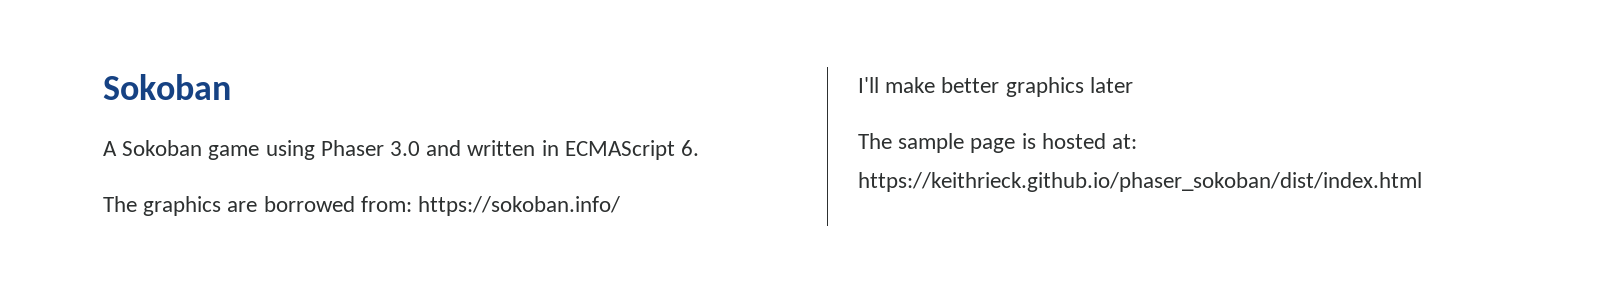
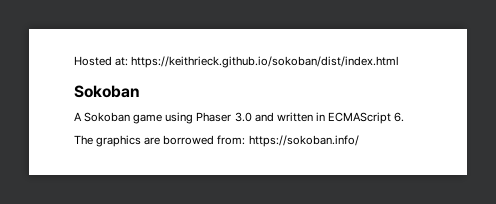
(103, 87) none -> [74,56,400,68] Hosted at: https://keithrieck.github.io/sokoban/dist/index.html //
[858,77,1133,97] [858,133,1138,153] [858,172,1422,192] // I'll make better graphics later // The sample page is hosted at: https://keithrieck.github.io/phaser_sokoban/dist/index.html -> (359, 141) none

